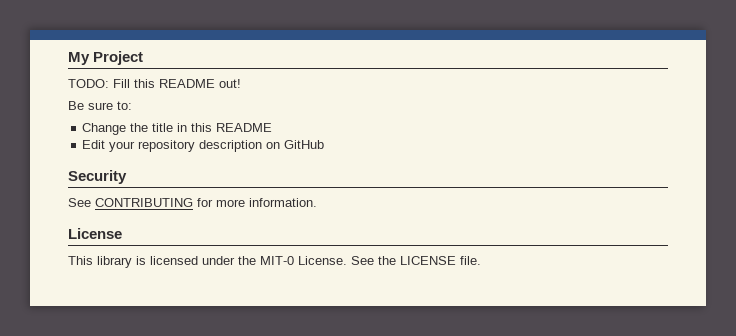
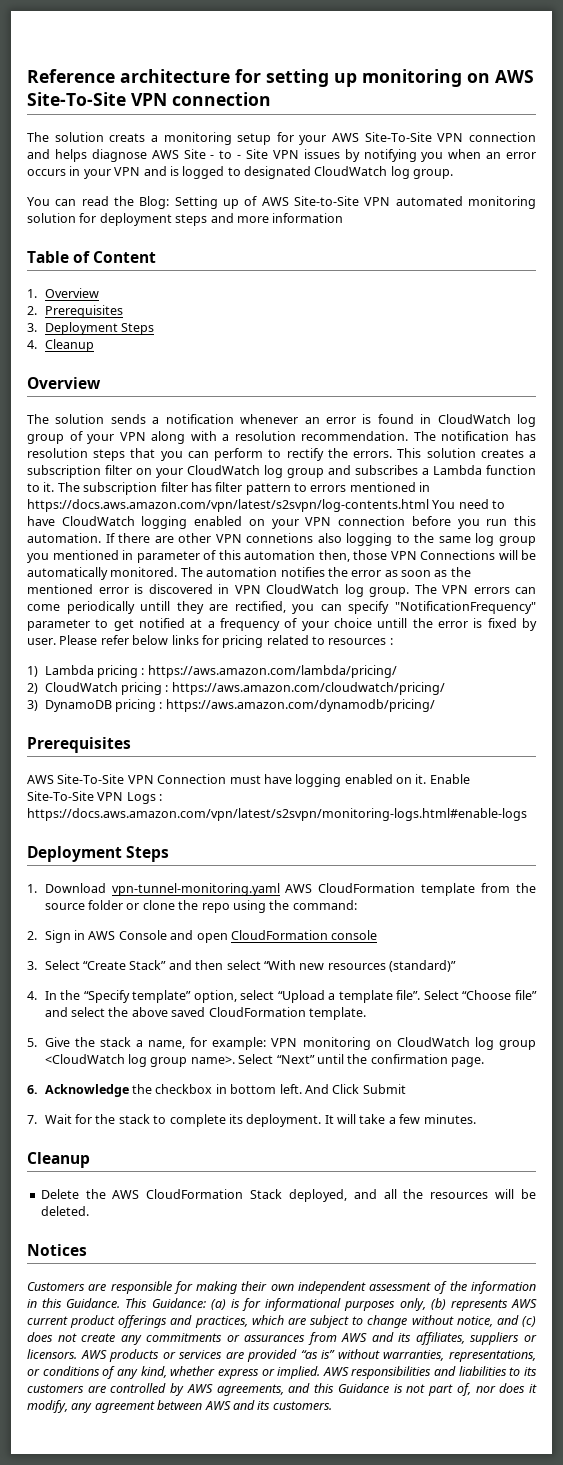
[68,51,144,65] [68,79,241,88] [68,101,132,110] [82,123,273,135] [82,140,325,152] [68,170,127,184] [68,198,317,207] [68,228,122,239] [68,256,481,268] My Project // TODO: Fill this README out! // Be sure to: // Change the title in this README // Edit your repository description on GitHub // Security // See CONTRIBUTING for more information. // License // This library is licensed under the MIT-0 License. See the LICENSE file. -> [27,69,534,87] [27,92,271,106] [27,132,536,145] [27,149,536,162] [27,166,454,179] [27,196,536,209] [27,213,344,226] [27,251,157,263] [27,288,99,298] [27,305,123,318] [27,322,155,335] [27,339,94,352] [27,377,101,389] [27,414,537,427] [27,431,536,444] [27,448,536,461] [27,465,536,478] [27,482,431,495] [27,499,506,512] [27,516,537,529] [27,533,536,546] [27,550,536,563] [27,567,471,580] [27,584,536,597] [27,601,536,614] [27,618,537,631] [27,635,393,648] [27,665,397,678] [27,682,445,695] [27,699,435,712] [27,737,131,753] [27,774,470,787] [27,791,163,804] [27,808,527,821] [27,846,170,862] [27,883,537,896] [44,900,357,913] [27,930,378,943] [27,960,457,972] [27,990,537,1003] [44,1007,366,1020] [27,1037,536,1050] [44,1054,485,1067] [27,1084,406,1097] [27,1114,476,1127] [27,1152,90,1168] [40,1189,536,1202] [40,1206,89,1216] [27,1244,87,1256] [27,1281,536,1294] [27,1298,537,1311] [27,1315,536,1328] [27,1332,537,1345] [27,1349,536,1362] [27,1366,538,1379] [27,1383,538,1396] [27,1400,332,1413] Reference architecture for setting up monitoring on AWS Site-To-Site VPN connection // The solution creats a monitoring setup for your AWS Site-To-Site VPN connection and helps diagnose AWS Site - to - Site VPN issues by notifying you when an error occurs in your VPN and is logged to designated CloudWatch log group. // You can read the Blog: Setting up of AWS Site-to-Site VPN automated monitoring solution for deployment steps and more information // Table of Content // 1. Overview // 2. Prerequisites // 3. Deployment Steps // 4. Cleanup // Overview // The solution sends a notification whenever an error is found in CloudWatch log group of your VPN along with a resolution recommendation. The notification has resolution steps that you can perform to rectify the errors. This solution creates a subscription filter on your CloudWatch log group and subscribes a Lambda function to it. The subscription filter has filter pattern to errors mentioned in https://docs.aws.amazon.com/vpn/latest/s2svpn/log-contents.html You need to have CloudWatch logging enabled on your VPN connection before you run this automation. If there are other VPN connetions also logging to the same log group you mentioned in parameter of this automation then, those VPN Connections will be automatically monitored. The automation notifies the error as soon as the mentioned error is discovered in VPN CloudWatch log group. The VPN errors can come periodically untill they are rectified, you can specify "NotificationFrequency" parameter to get notified at a frequency of your choice untill the error is fixed by user. Please refer below links for pricing related to resources : // 1) Lambda pricing : https://aws.amazon.com/lambda/pricing/ // 2) CloudWatch pricing : https://aws.amazon.com/cloudwatch/pricing/ // 3) DynamoDB pricing : https://aws.amazon.com/dynamodb/pricing/ // Prerequisites // AWS Site-To-Site VPN Connection must have logging enabled on it. Enable Site-To-Site VPN Logs : https://docs.aws.amazon.com/vpn/latest/s2svpn/monitoring-logs.html#enable-logs // Deployment Steps // 1. Download vpn-tunnel-monitoring.yaml AWS CloudFormation template from the source folder or clone the repo using the command: // 2. Sign in AWS Console and open CloudFormation console // 3. Select “Create Stack” and then select “With new resources (standard)” // 4. In the “Specify template” option, select “Upload a template file”. Select “Choose file” and select the above saved CloudFormation template. // 5. Give the stack a name, for example: VPN monitoring on CloudWatch log group <CloudWatch log group name>. Select “Next” until the confirmation page. // 6. Acknowledge the checkbox in bottom left. And Click Submit // 7. Wait for the stack to complete its deployment. It will take a few minutes. // Cleanup // Delete the AWS CloudFormation Stack deployed, and all the resources will be deleted. // Notices // Customers are responsible for making their own independent assessment of the information in this Guidance. This Guidance: (a) is for informational purposes only, (b) represents AWS current product offerings and practices, which are subject to change without notice, and (c) does not create any commitments or assurances from AWS and its affiliates, suppliers or licensors. AWS products or services are provided “as is” without warranties, representations, or conditions of any kind, whether express or implied. AWS responsibilities and liabilities to its customers are controlled by AWS agreements, and this Guidance is not part of, nor does it modify, any agreement between AWS and its customers.

